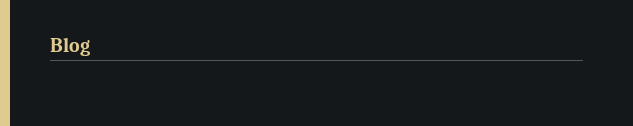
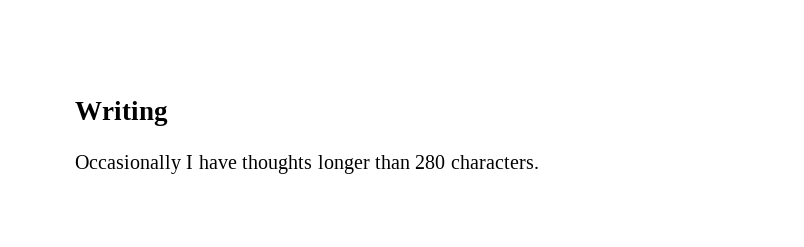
[50,37,90,56] Blog -> [75,101,168,126] [75,155,539,174] Writing // Occasionally I have thoughts longer than 280 characters.

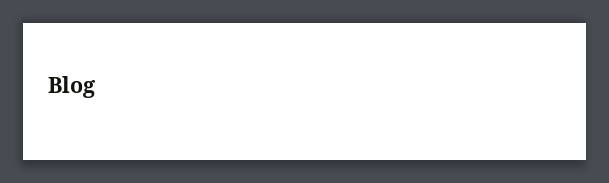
[75,101,168,126] [75,155,539,174] Writing // Occasionally I have thoughts longer than 280 characters. -> [48,76,95,98] Blog

